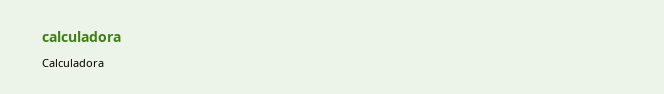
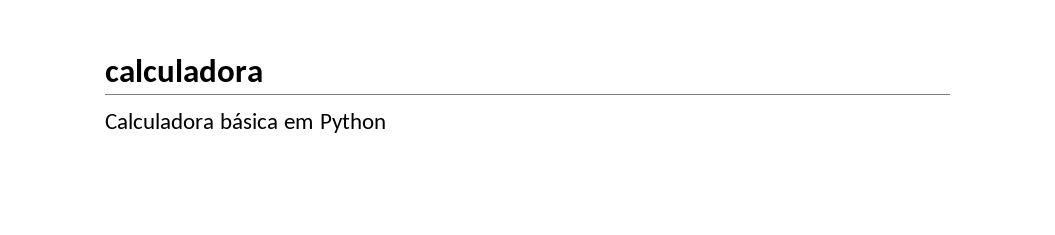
(104, 63) none -> [220,113,386,133] básica em Python

